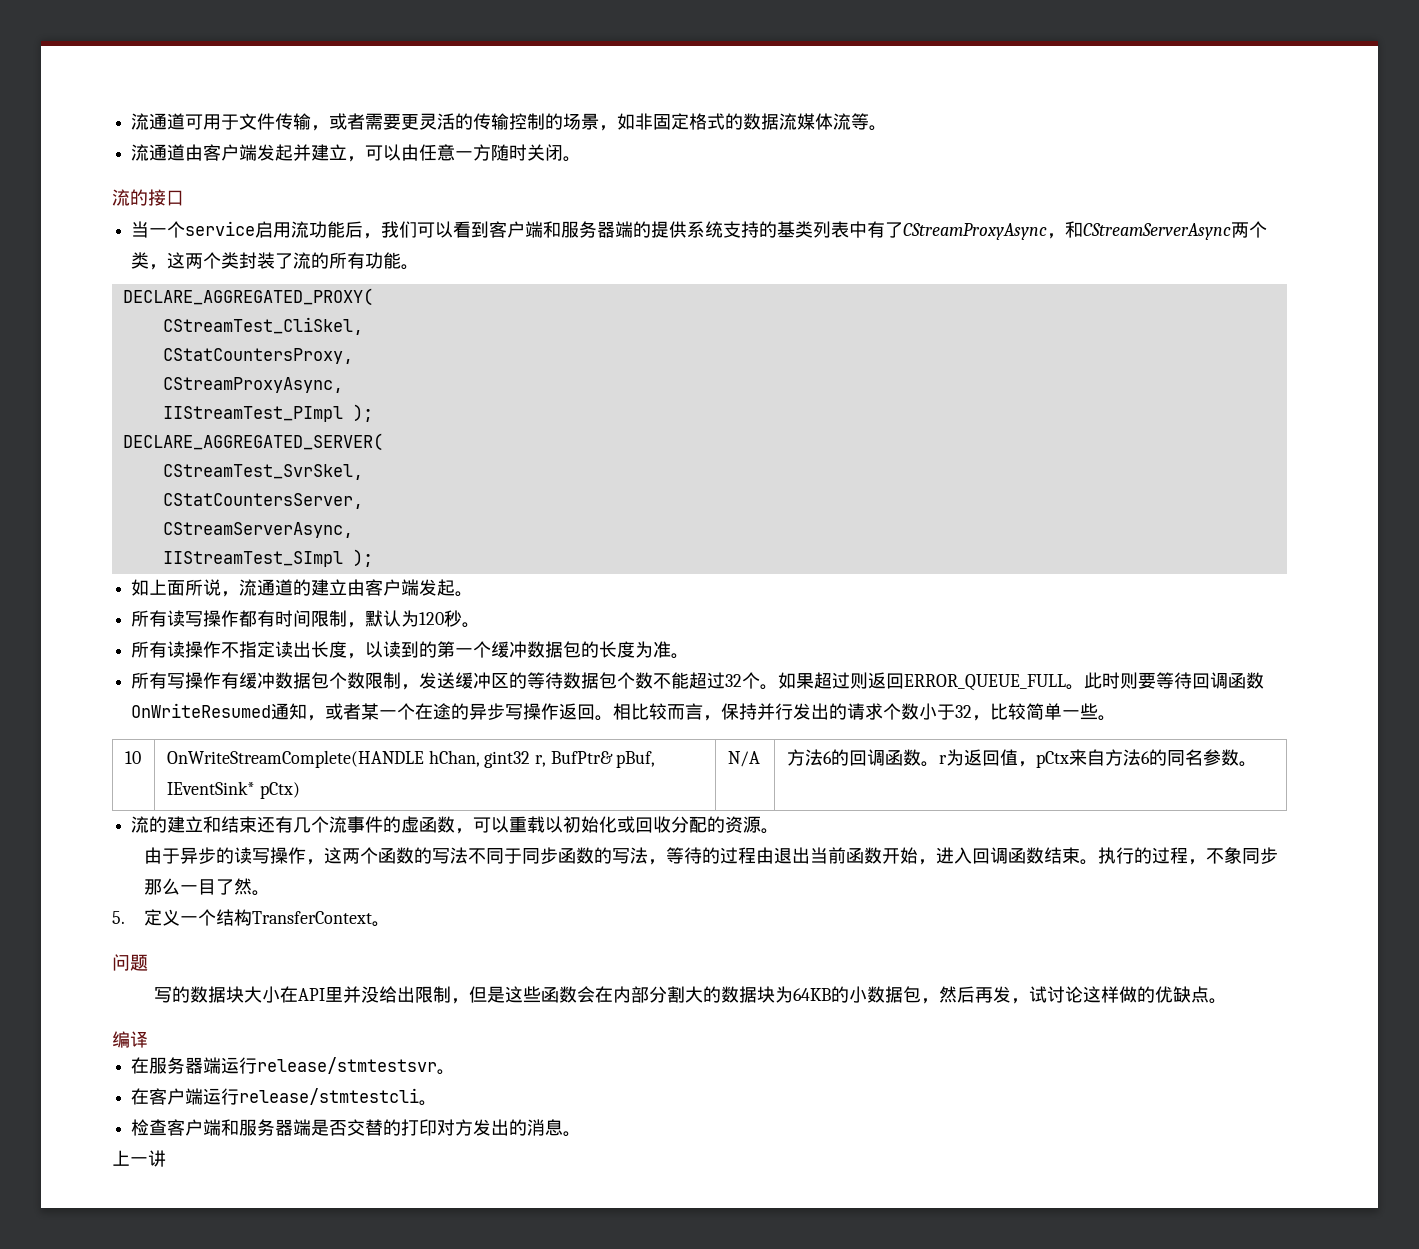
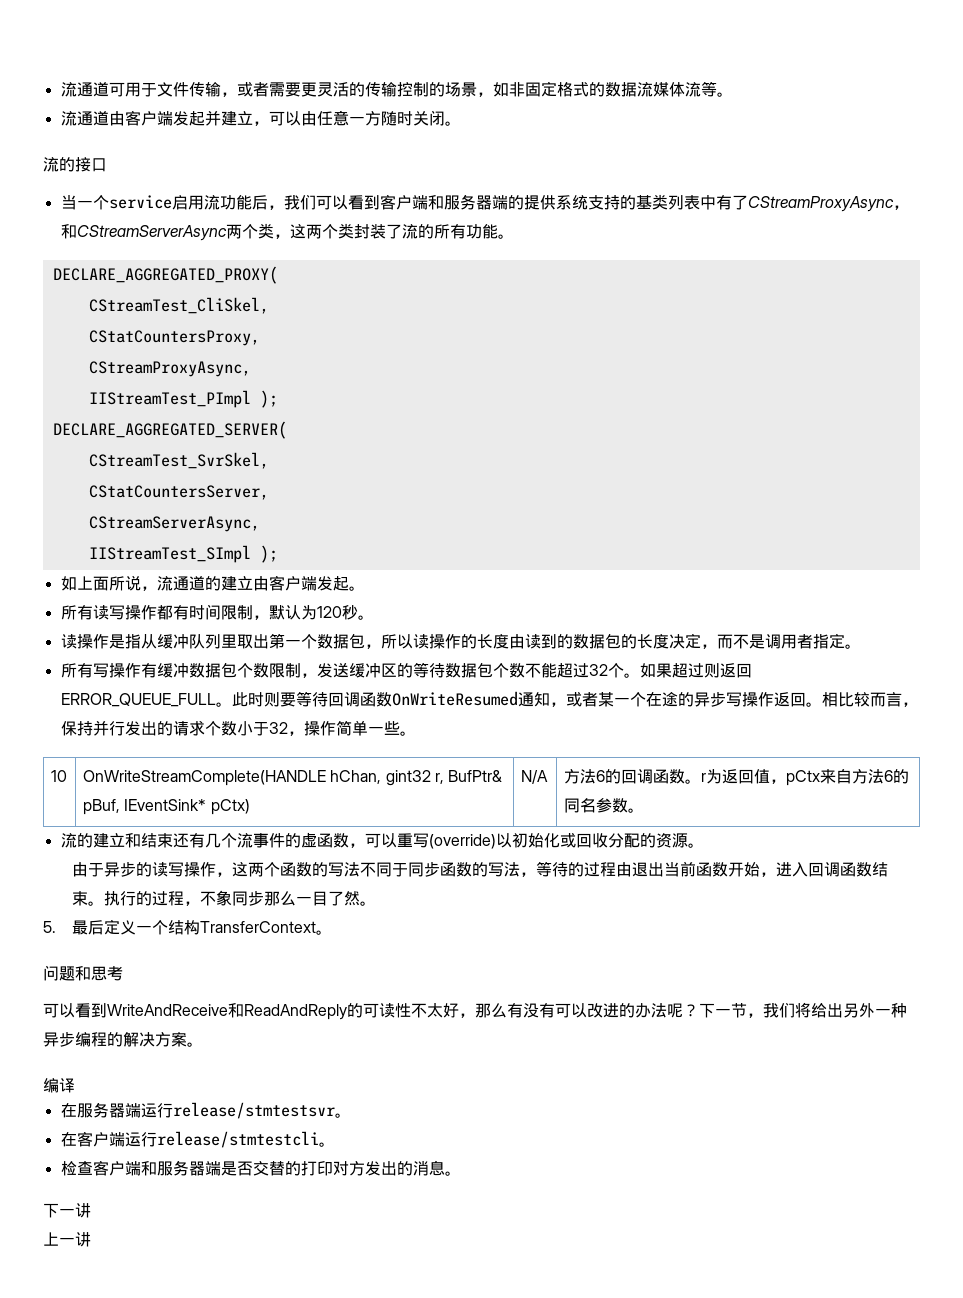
[131,641,672,659] 所有读操作不指定读出长度，以读到的第一个缓冲数据包的长度为准 -> [60,633,845,649] 读操作是指从缓冲队列里取出第一个数据包，所以读操作的长度由读到的数据包的长度决定，而不是调用者指定
[990,703,1027,720] 比较 -> [303,721,336,736] 操作
[527,816,546,833] 载 -> [412,833,496,849] 写(override)
(125, 917) none -> [72,920,105,935] 最后
[154,986,1210,1004] // 写的数据块大小在API里并没给出限制，但是这些函数会在内部分割大的数据块为64KB的小数据包，然后再发，试讨论这样做的优缺点 -> [75,966,123,981] [43,1002,907,1020] [43,1032,187,1047] 和思考 // 可以看到WriteAndReceive和ReadAndReply的可读性不太好，那么有没有可以改进的办法呢？下一节，我们将给出另外一种异步编程的解决方案
(582, 1134) none -> [43,1203,91,1218] // 下一讲

